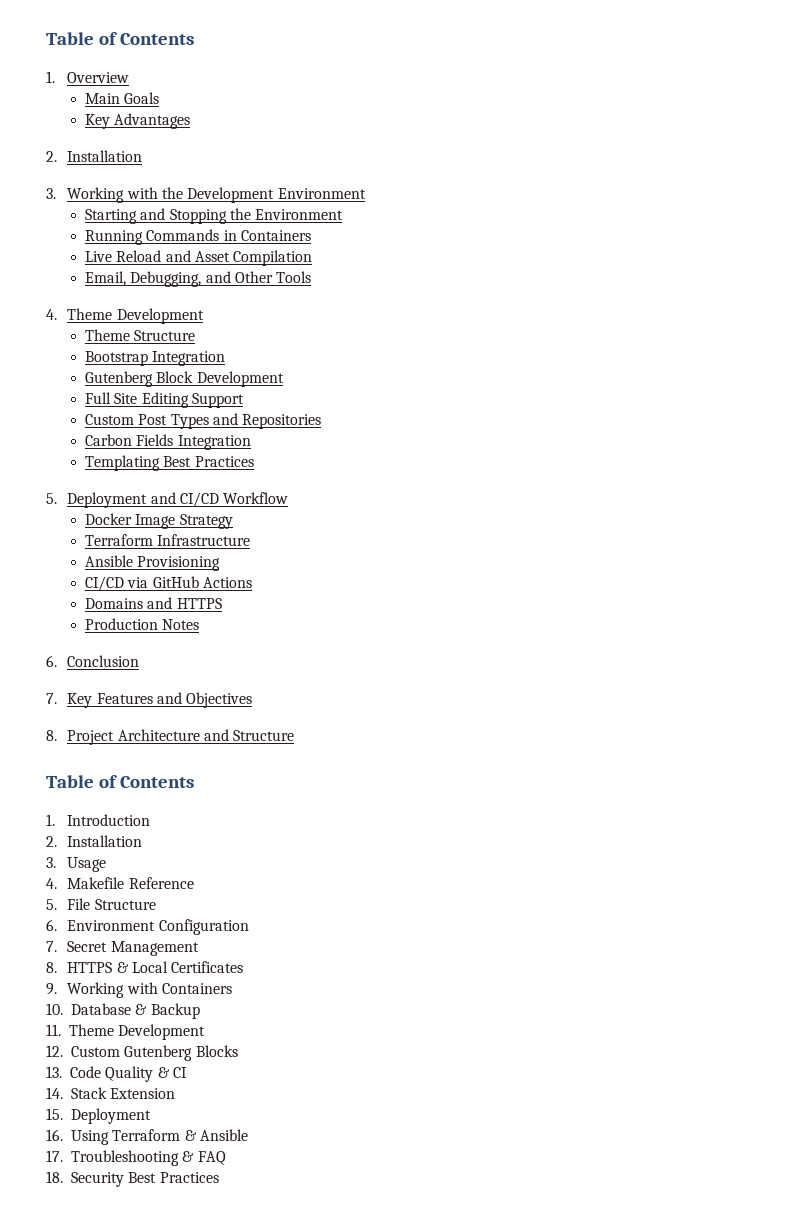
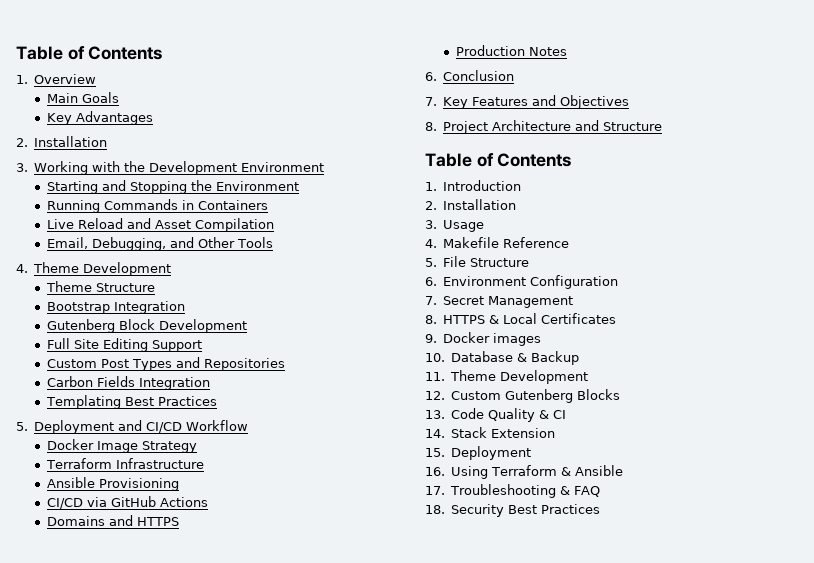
[67,982,233,998] Working with Containers -> [443,332,542,346] Docker images

